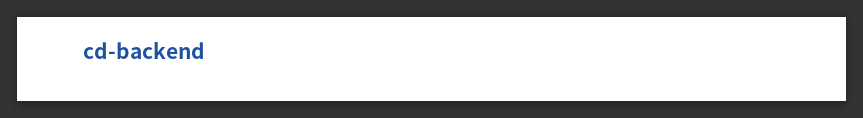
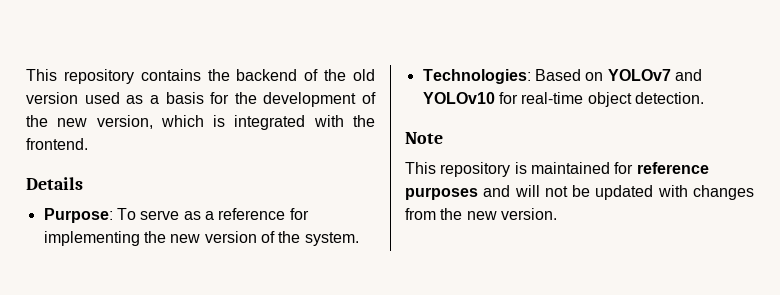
[83,42,205,59] cd-backend -> [26,69,375,84] [26,92,376,107] [26,115,375,130] [26,138,88,150] [26,177,83,190] [43,208,309,223] [43,231,359,246] [422,69,702,84] [422,92,704,107] [405,132,443,144] [405,162,709,177] [405,185,754,200] [405,208,557,220] This repository contains the backend of the old version used as a basis for the development of the new version, which is integrated with the frontend. // Details // Purpose: To serve as a reference for implementing the new version of the system. // Technologies: Based on YOLOv7 and YOLOv10 for real-time object detection. // Note // This repository is maintained for reference purposes and will not be updated with changes from the new version.

